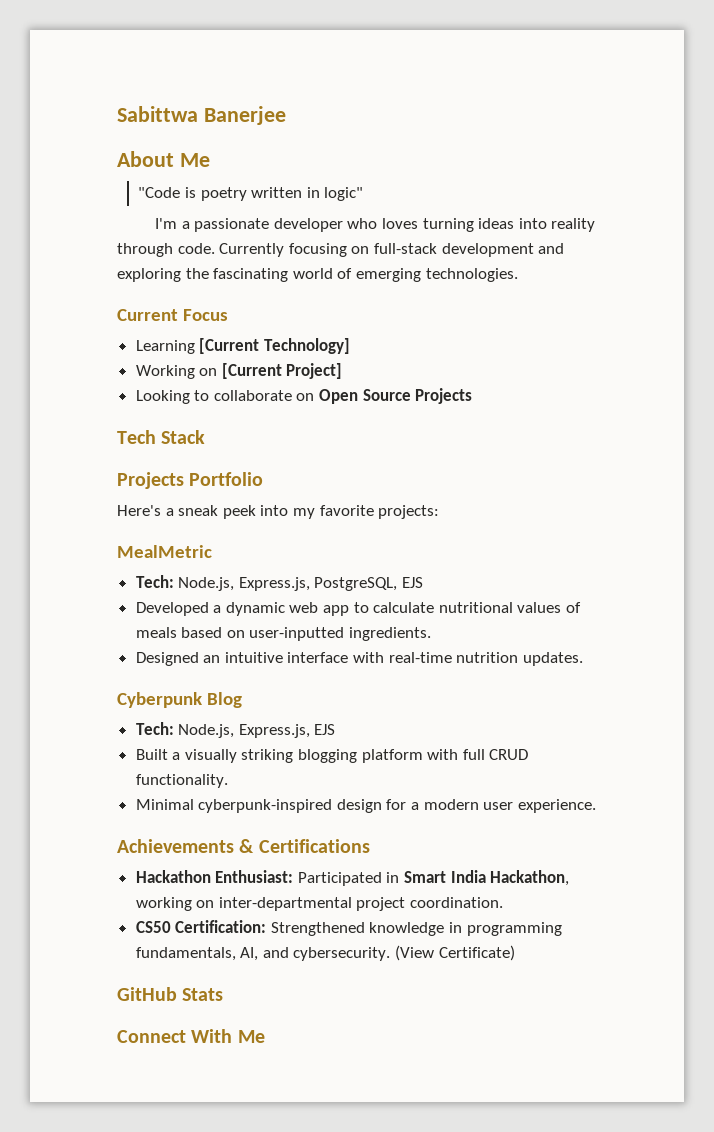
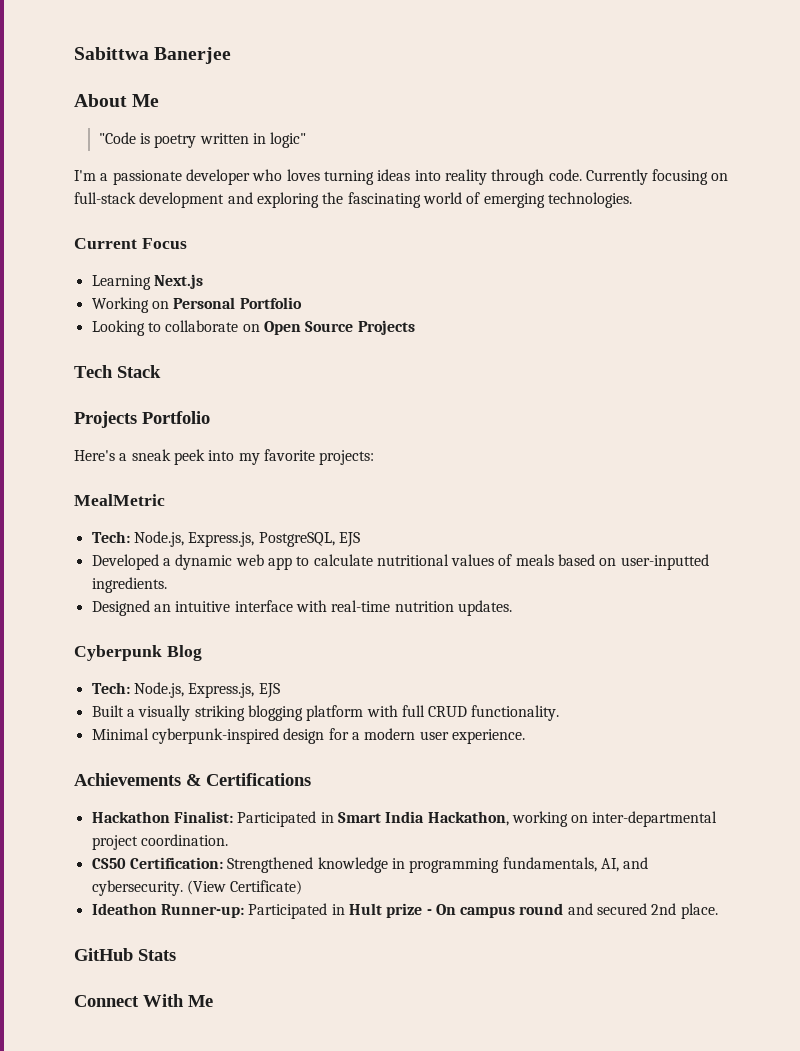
[199,338,350,354] [Current Technology] -> [153,274,203,289] Next.js
[221,363,343,379] [Current Project] -> [173,297,302,309] Personal Portfolio
[215,870,294,883] Enthusiast: -> [173,811,233,823] Finalist:
(515, 953) none -> [91,903,718,919] // Ideathon Runner-up: Participated in Hult prize - On campus round and secured 2nd place.

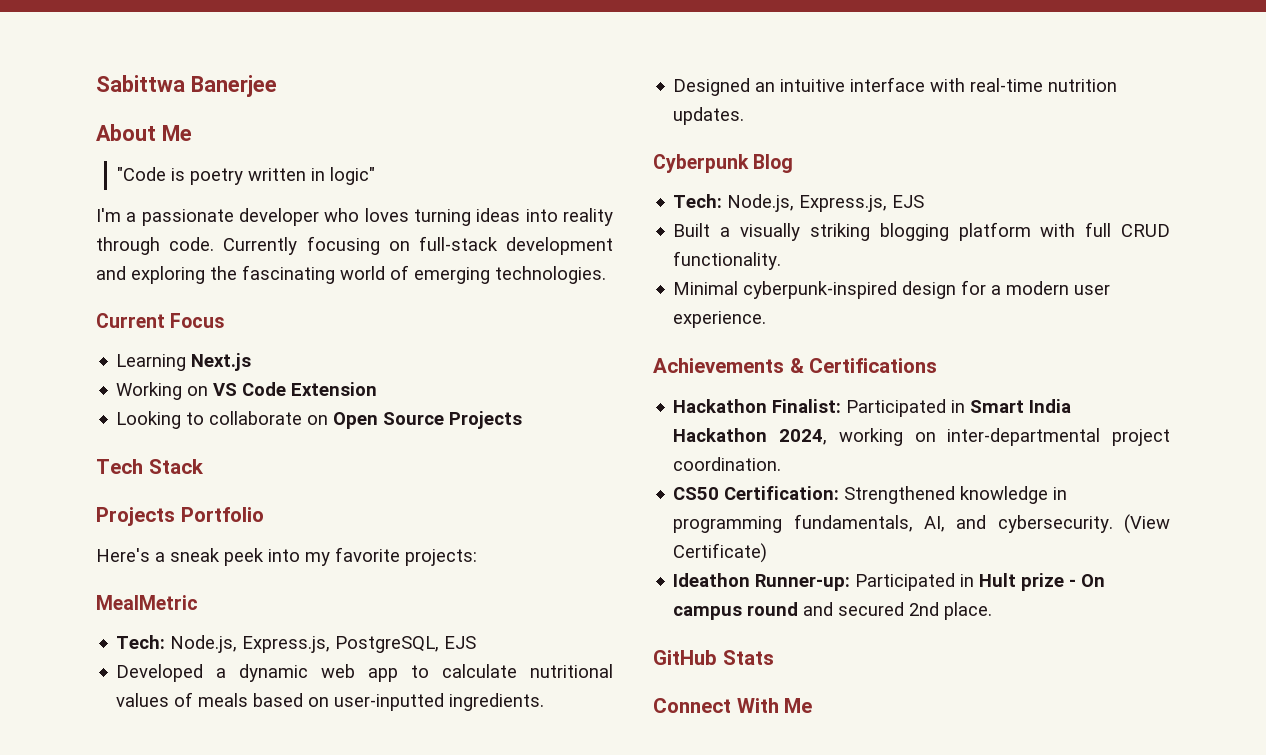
[173,297,302,309] Personal Portfolio -> [213,382,378,396] VS Code Extension
[427,811,509,826] Hackathon, -> [673,428,828,445] Hackathon 2024,

